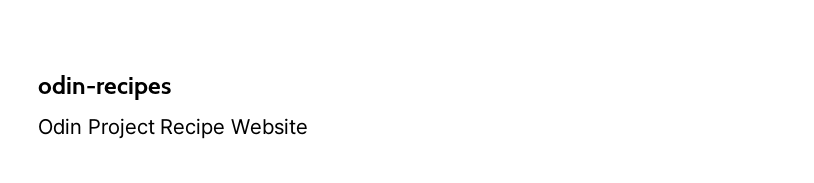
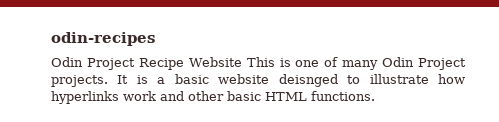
(309, 126) none -> [246,57,467,70] [51,74,466,87] [51,91,375,104] This is one of many Odin Project projects. It is a basic website deisnged to illustrate how hyperlinks work and other basic HTML functions.

